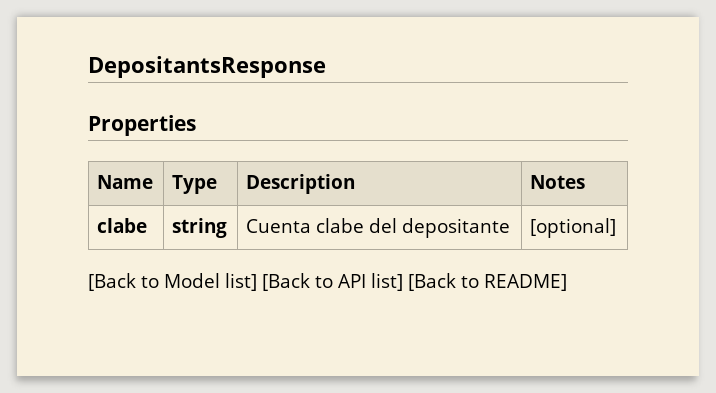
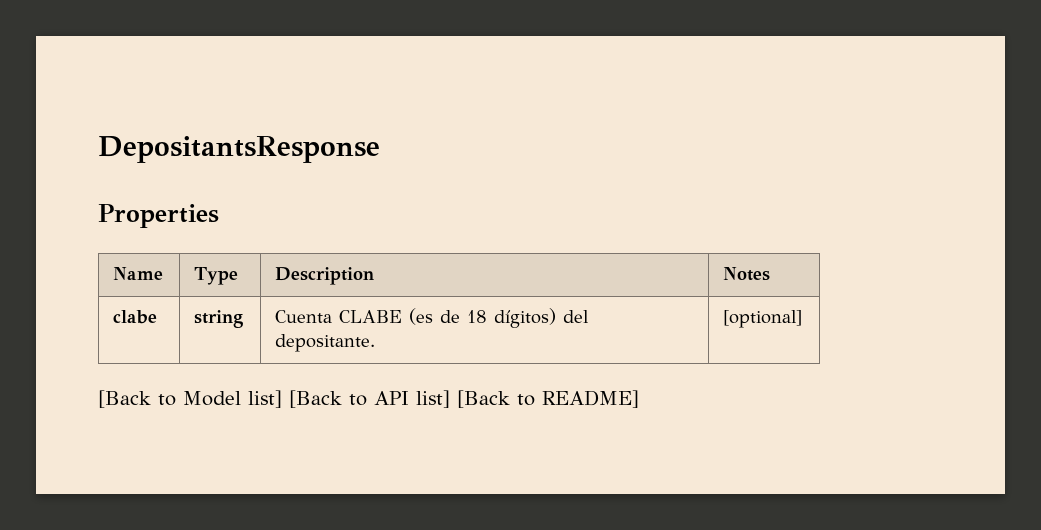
[316,218,511,238] clabe del depositante -> [339,308,590,328] [275,334,376,352] CLABE (es de 18 dígitos) del depositante.

